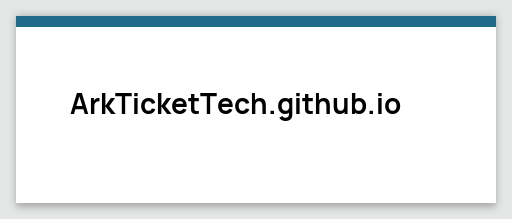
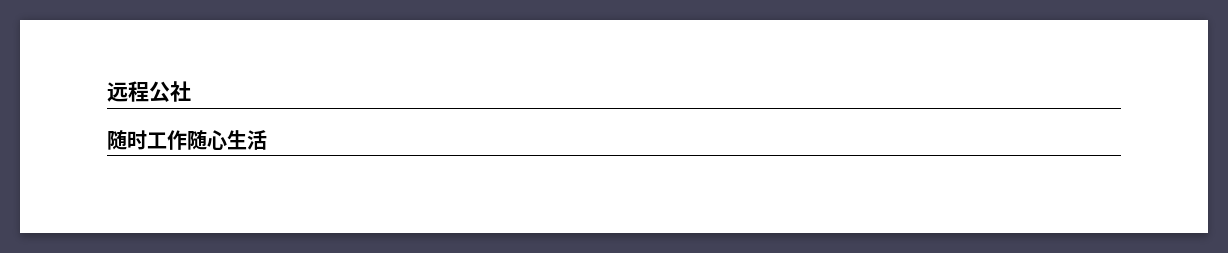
[70,93,401,121] ArkTicketTech.github.io -> [107,81,191,102] [107,130,267,150] 远程公社 // 随时工作随心生活

